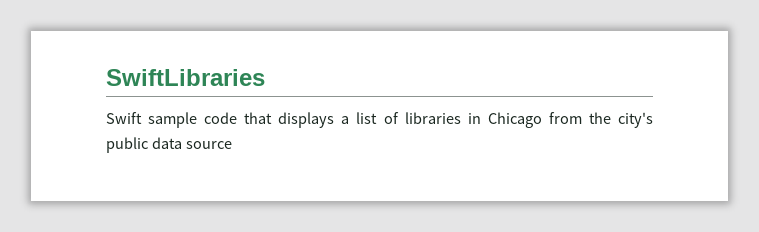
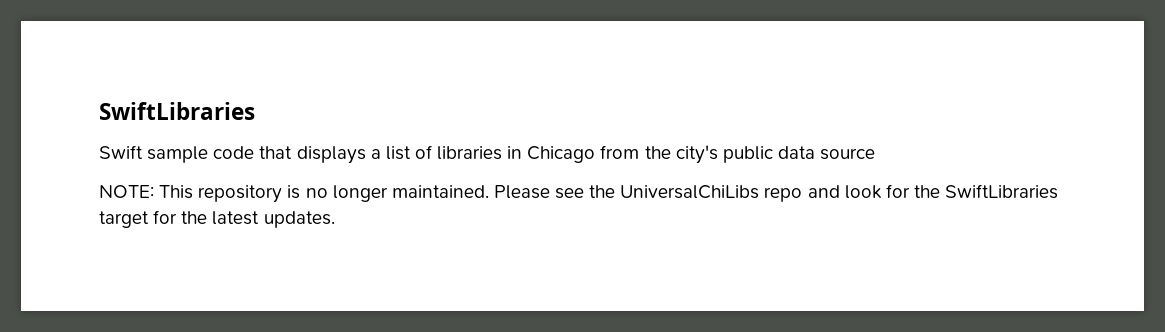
(232, 145) none -> [99,184,1059,203] [99,210,335,228] // NOTE: This repository is no longer maintained. Please see the UniversalChiLibs repo and look for the SwiftLibraries target for the latest updates.

